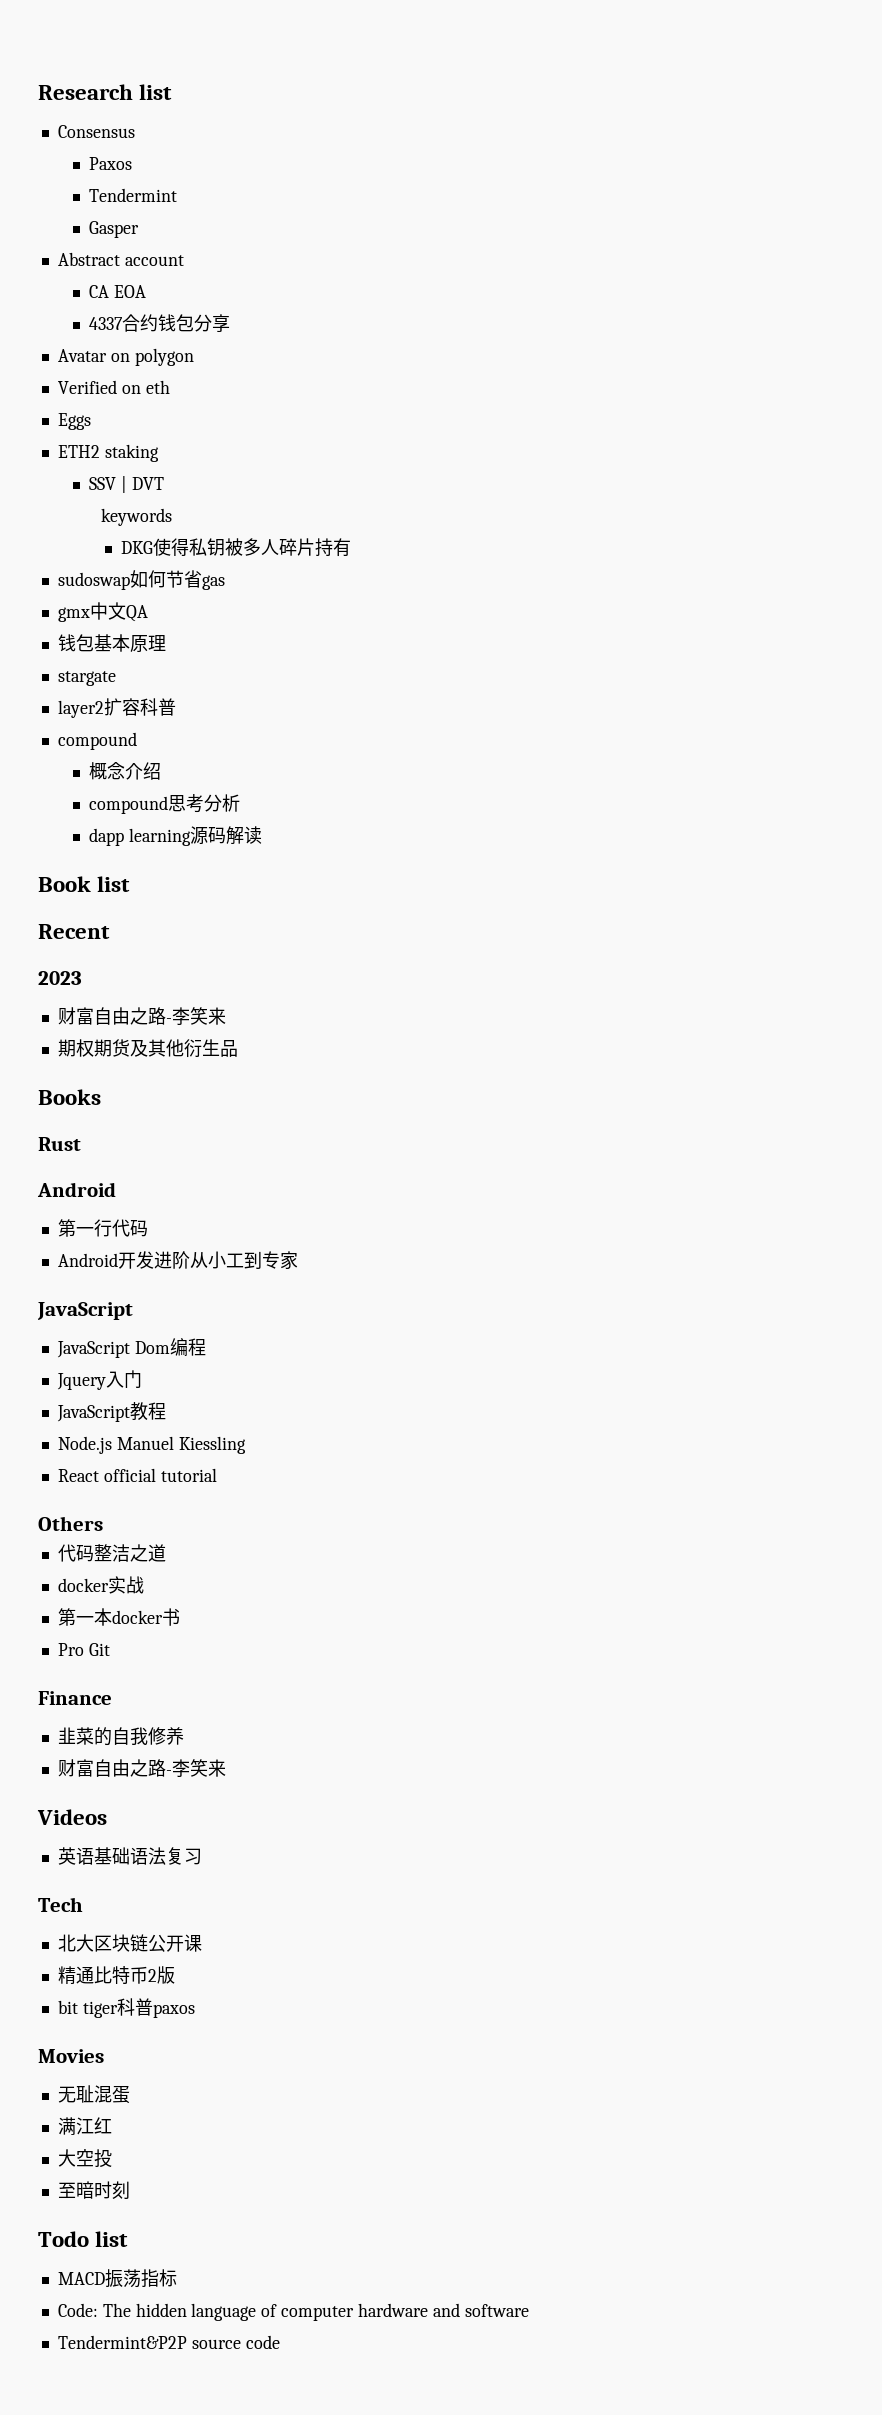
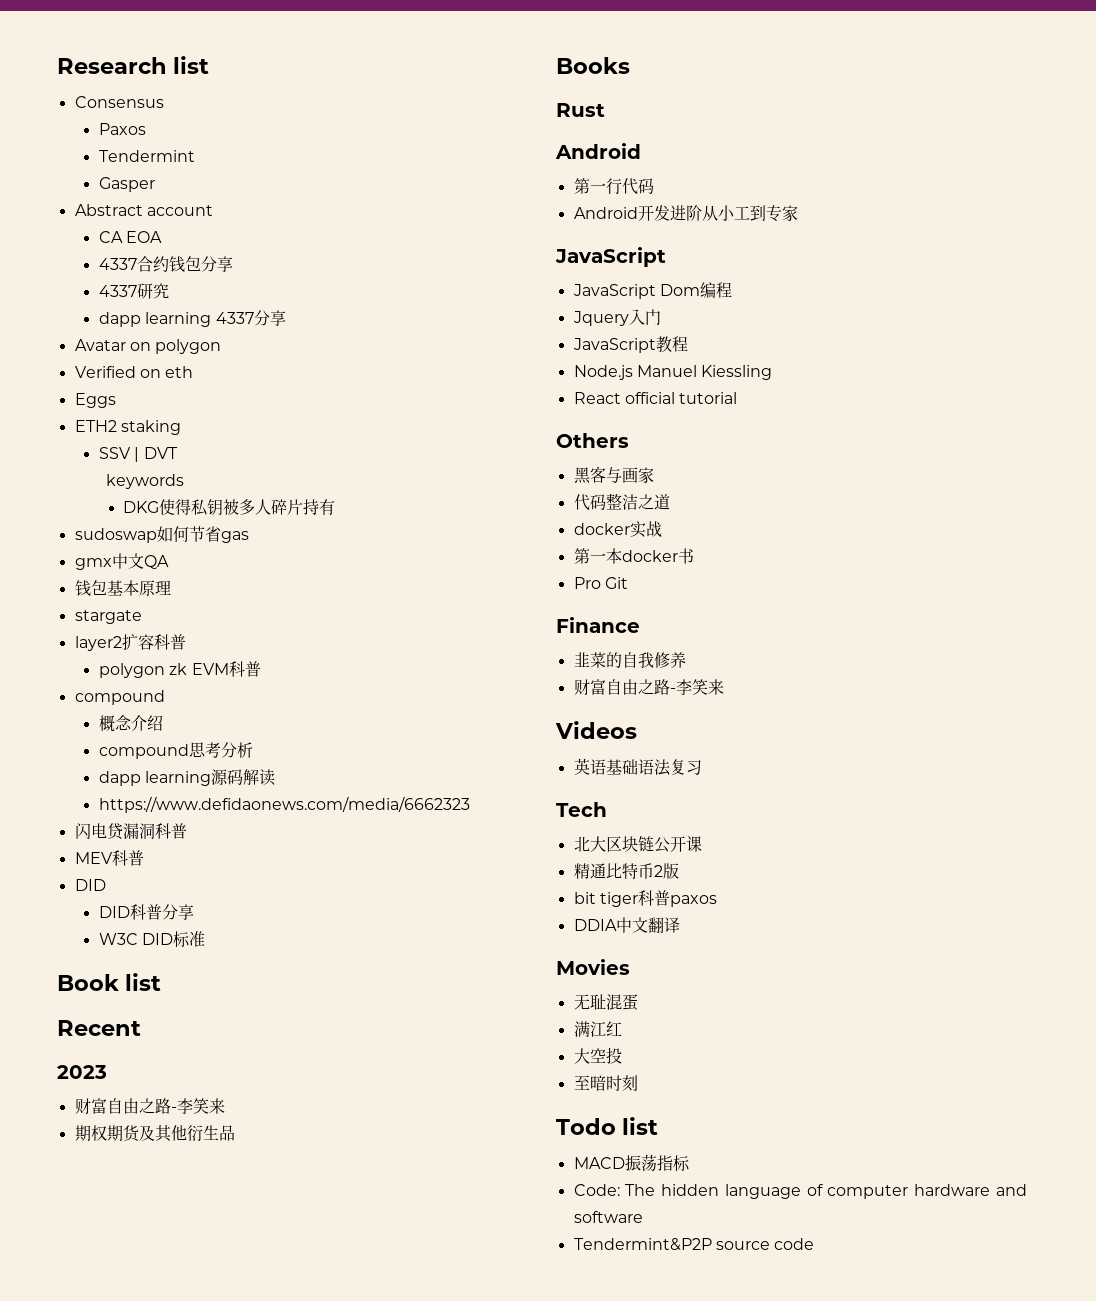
(231, 323) none -> [98,283,169,299] [98,310,286,327] // 4337研究 // dapp learning 4337分享
(176, 707) none -> [98,661,261,678] // polygon zk EVM科普
(263, 835) none -> [98,796,470,813] [74,823,187,840] [74,850,144,866] [74,879,106,891] [98,904,194,920] [98,931,206,948] // https://www.defidaonews.com/media/6662323 // 闪电贷漏洞科普 // MEV科普 // DID // DID科普分享 // W3C DID标准
(103, 1523) none -> [573,466,654,484] // 黑客与画家
(195, 2011) none -> [573,917,680,933] // DDIA中文翻译

